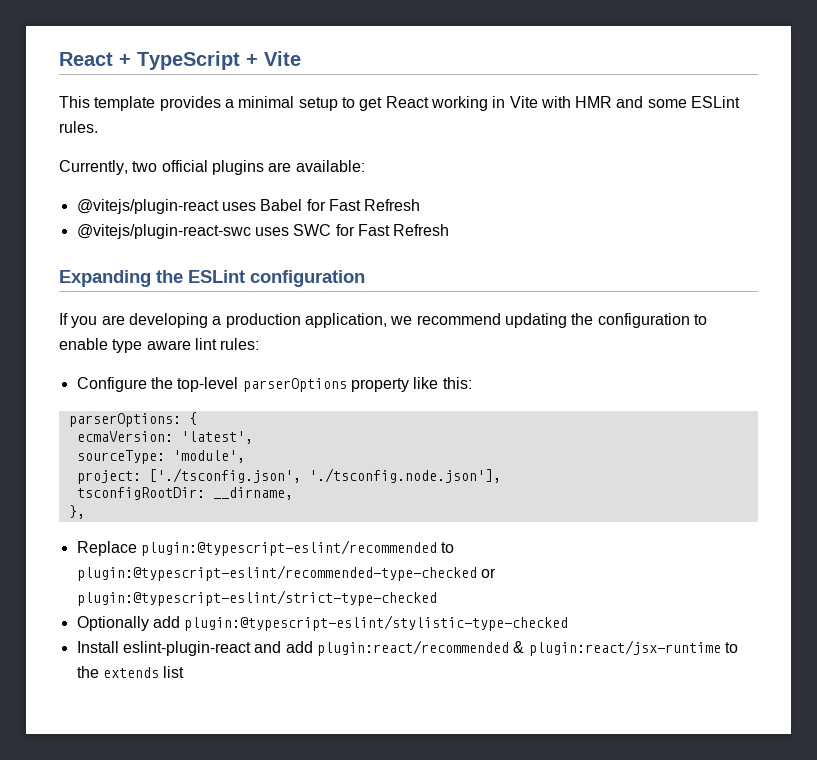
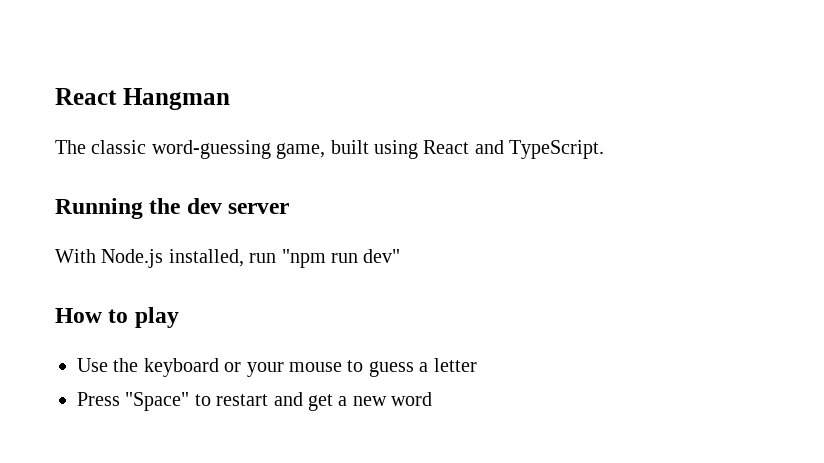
[59,51,301,70] [59,96,741,111] [59,121,98,133] [59,160,365,175] [76,199,421,214] [76,224,450,239] [59,270,365,287] [59,313,707,328] [59,338,260,353] [76,377,472,392] [68,412,197,427] [76,431,253,444] [76,450,245,464] [76,468,501,484] [76,487,293,500] [68,505,85,519] [76,540,455,556] [76,565,496,581] [76,590,437,606] [76,615,569,631] [76,640,738,656] [76,666,185,678] React + TypeScript + Vite // This template provides a minimal setup to get React working in Vite with HMR and some ESLint rules. // Currently, two official plugins are available: // @vitejs/plugin-react uses Babel for Fast Refresh // @vitejs/plugin-react-swc uses SWC for Fast Refresh // Expanding the ESLint configuration // If you are developing a production application, we recommend updating the configuration to enable type aware lint rules: // Configure the top-level parserOptions property like this: // parserOptions: { // ecmaVersion: 'latest', // sourceType: 'module', // project: ['./tsconfig.json', './tsconfig.node.json'], // tsconfigRootDir: __dirname, // }, // Replace plugin:@typescript-eslint/recommended to plugin:@typescript-eslint/recommended-type-checked or plugin:@typescript-eslint/strict-type-checked // Optionally add plugin:@typescript-eslint/stylistic-type-checked // Install eslint-plugin-react and add plugin:react/recommended & plugin:react/jsx-runtime to the extends list -> [55,88,230,110] [55,140,605,159] [55,198,290,219] [55,249,401,268] [55,307,179,328] [77,358,477,377] [77,392,433,411] React Hangman // The classic word-guessing game, built using React and TypeScript. // Running the dev server // With Node.js installed, run "npm run dev" // How to play // Use the keyboard or your mouse to guess a letter // Press "Space" to restart and get a new word

